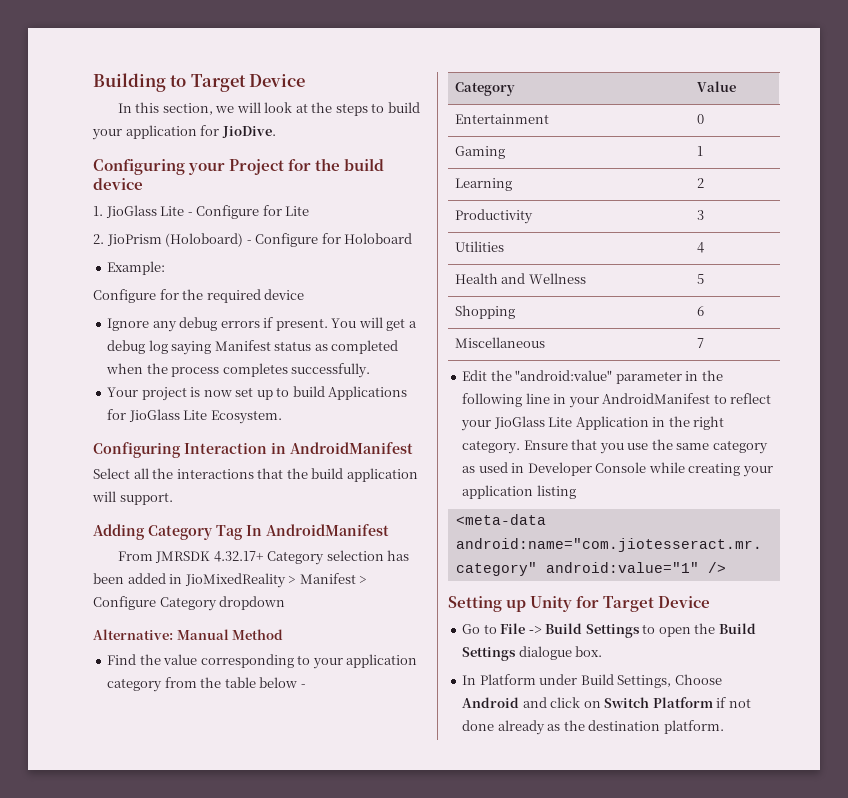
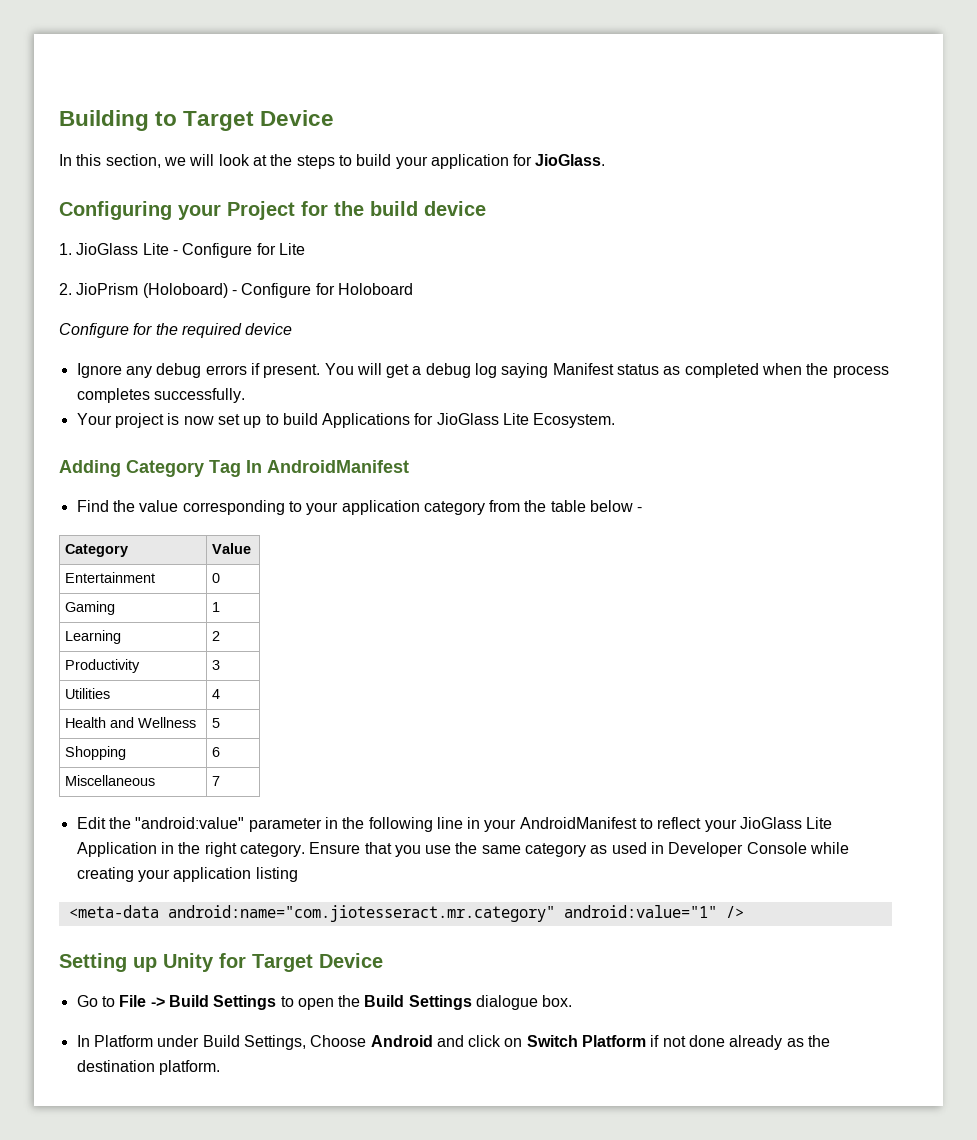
[221,126,276,138] JioDive. -> [535,154,606,166] JioGlass.
[107,261,166,275] // Example: -> (413, 289) none
[93,442,413,458] [93,468,418,482] [92,491,173,505] // Configuring Interaction in AndroidManifest // Select all the interactions that the build application will support. -> (616, 420) none
[117,550,410,565] [93,573,368,588] [93,596,286,611] [93,629,284,640] // From JMRSDK 4.32.17+ Category selection has been added in JioMixedReality > Manifest > Configure Category dropdown // Alternative: Manual Method -> (409, 466) none

